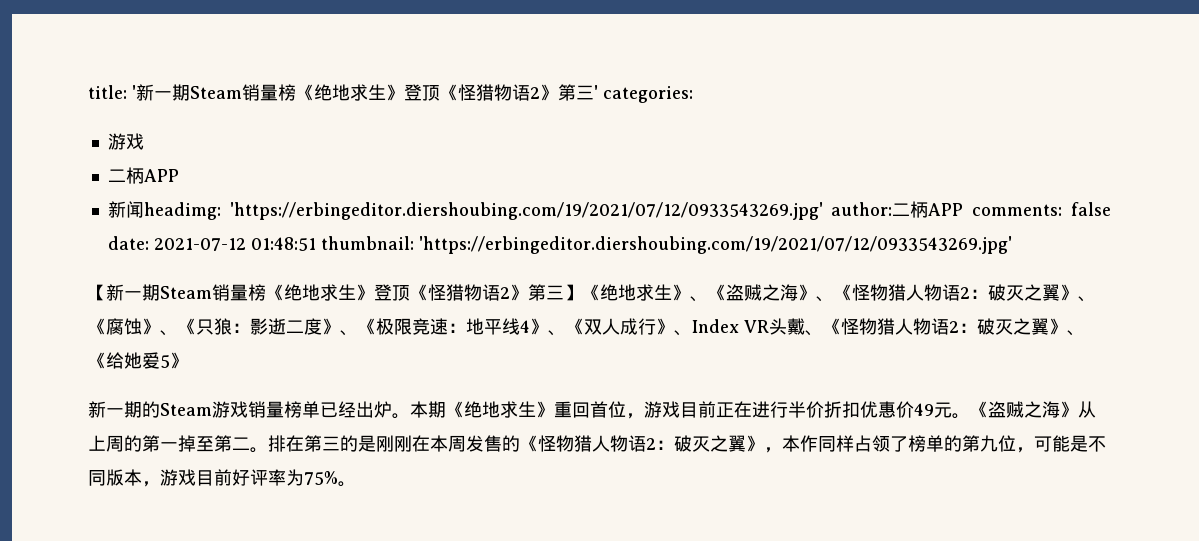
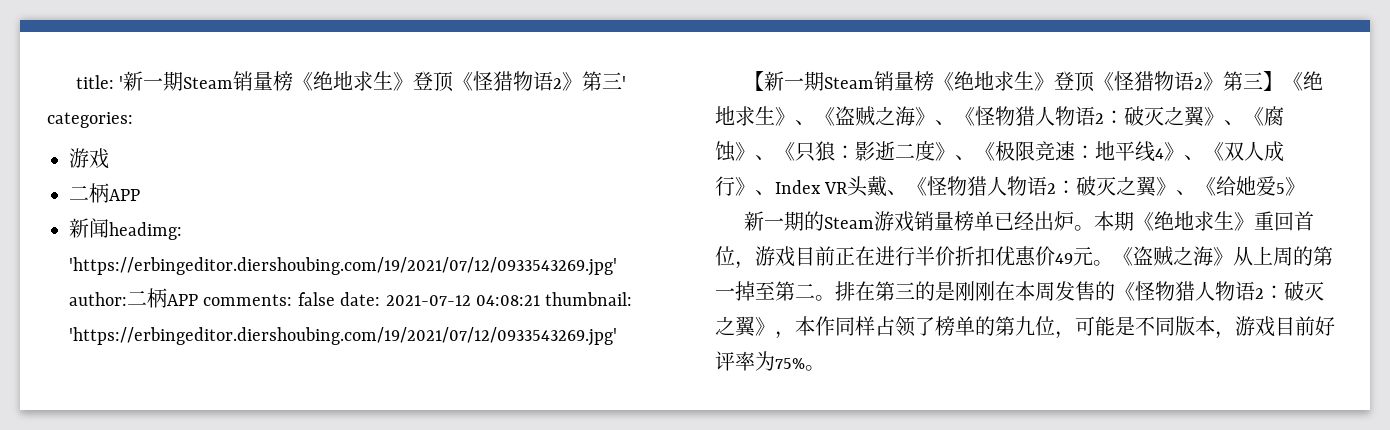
[250,237,316,251] 01:48:51 -> [475,295,540,306] 04:08:21

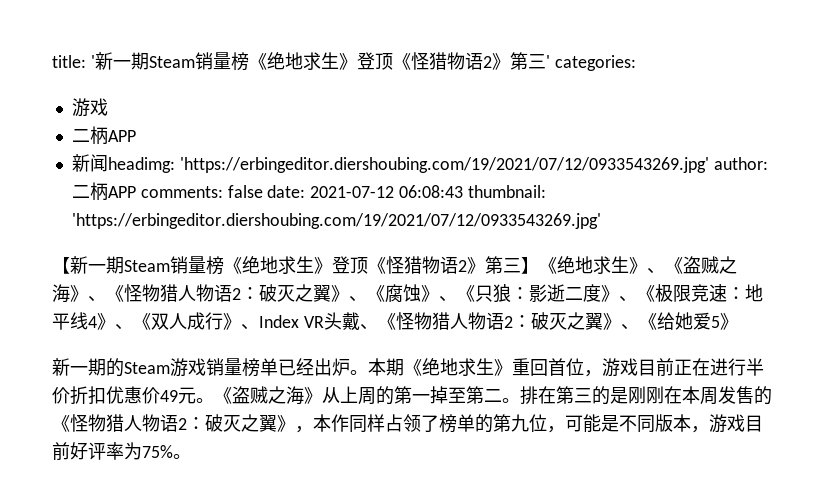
[475,295,540,306] 04:08:21 -> [399,185,464,198] 06:08:43

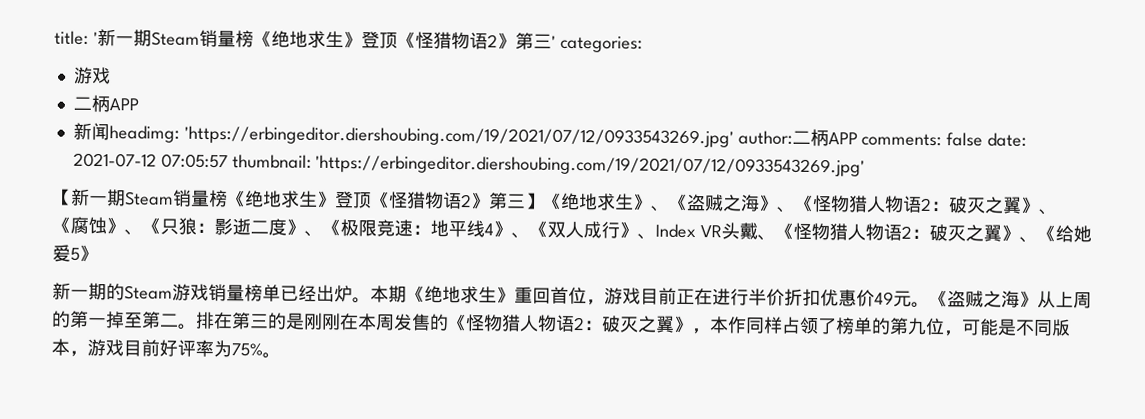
[399,185,464,198] 06:08:43 -> [160,153,228,169] 07:05:57

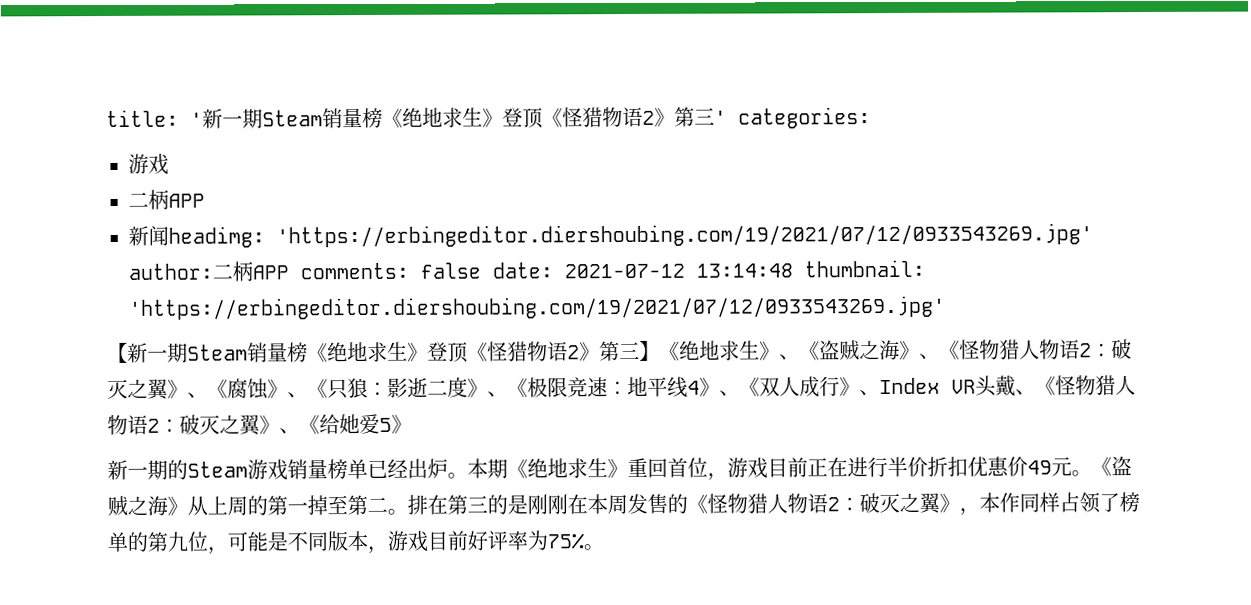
[160,153,228,169] 07:05:57 -> [696,263,793,278] 13:14:48

